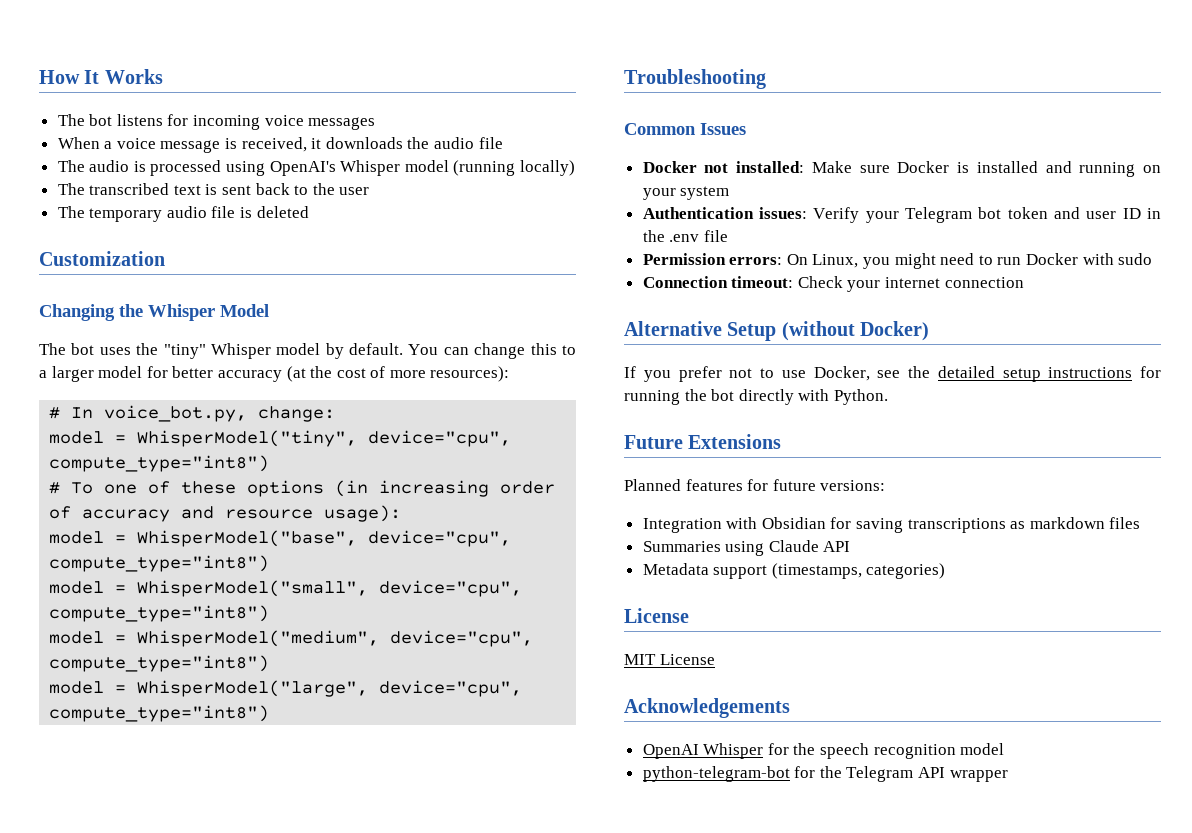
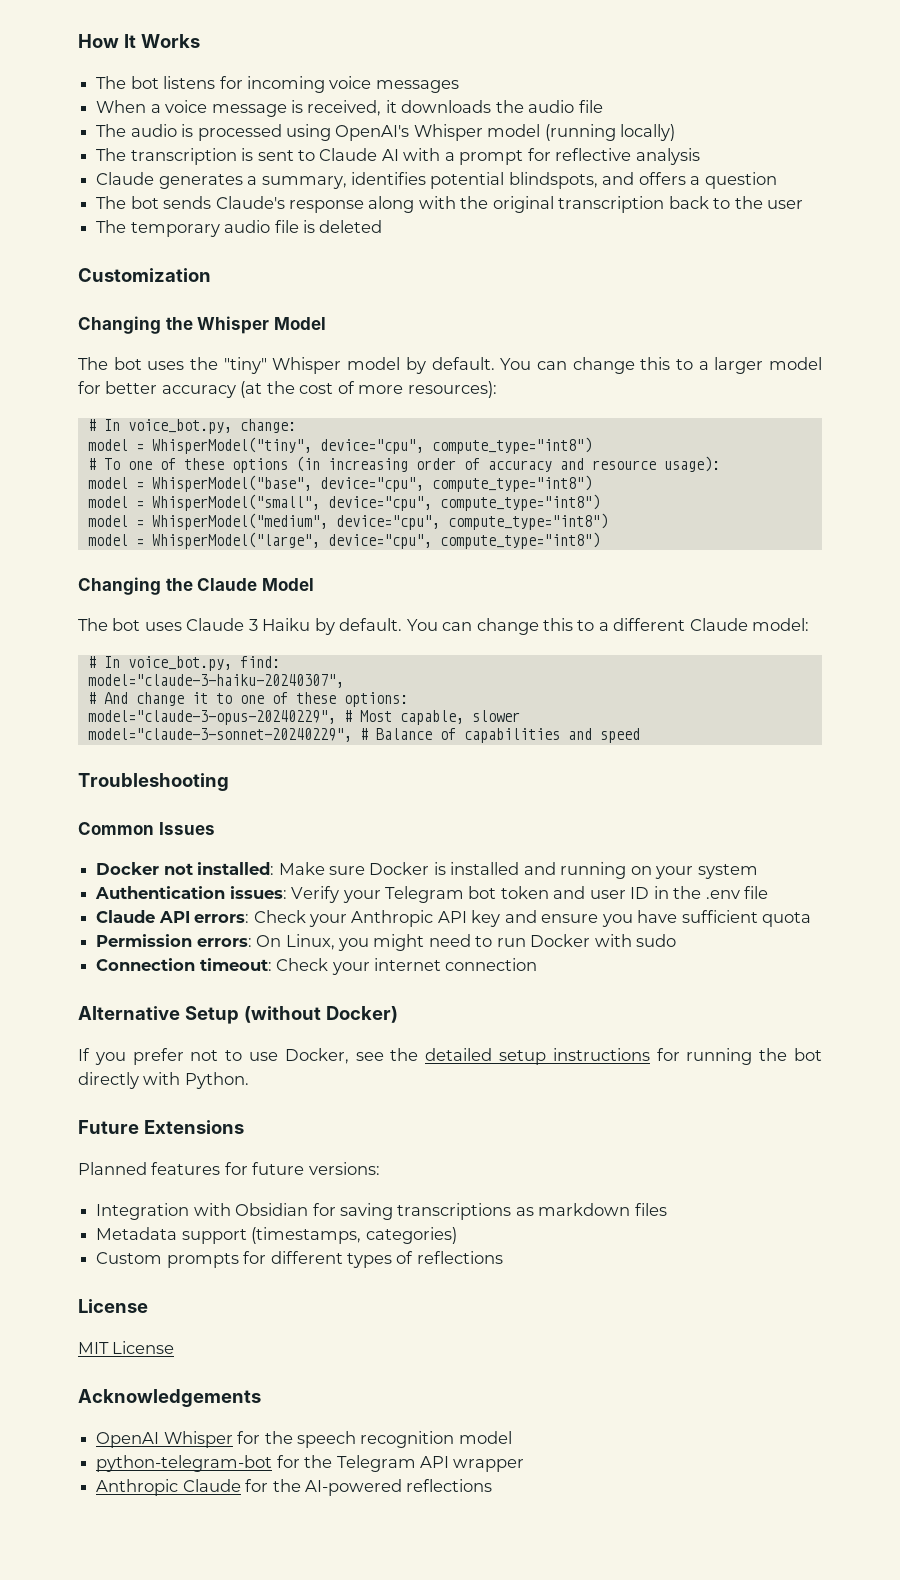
[89,183,252,195] transcribed text is sent -> [130,148,700,165] [96,172,777,189] [96,196,665,213] transcription is sent to Claude AI with a prompt for reflective analysis // Claude generates a summary, identifies potential blindspots, and offers a question // The bot sends Claude's response along with the original transcription
(270, 713) none -> [78,577,314,595] [78,618,810,635] [87,656,280,671] [87,674,344,688] [87,692,408,707] [87,710,520,725] [87,728,640,743] // Changing the Claude Model // The bot uses Claude 3 Haiku by default. You can change this to a different Claude model: // # In voice_bot.py, find: // model="claude-3-haiku-20240307", // # And change it to one of these options: // model="claude-3-opus-20240229", # Most capable, slower // model="claude-3-sonnet-20240229", # Balance of capabilities and speed
(728, 236) none -> [96,910,812,927] // Claude API errors: Check your Anthropic API key and ensure you have sufficient quota
[642,540,851,556] // Summaries using Claude API -> (667, 1209) none
(946, 571) none -> [96,1251,503,1268] // Custom prompts for different types of reflections
(1008, 776) none -> [96,1479,493,1496] // Anthropic Claude for the AI-powered reflections

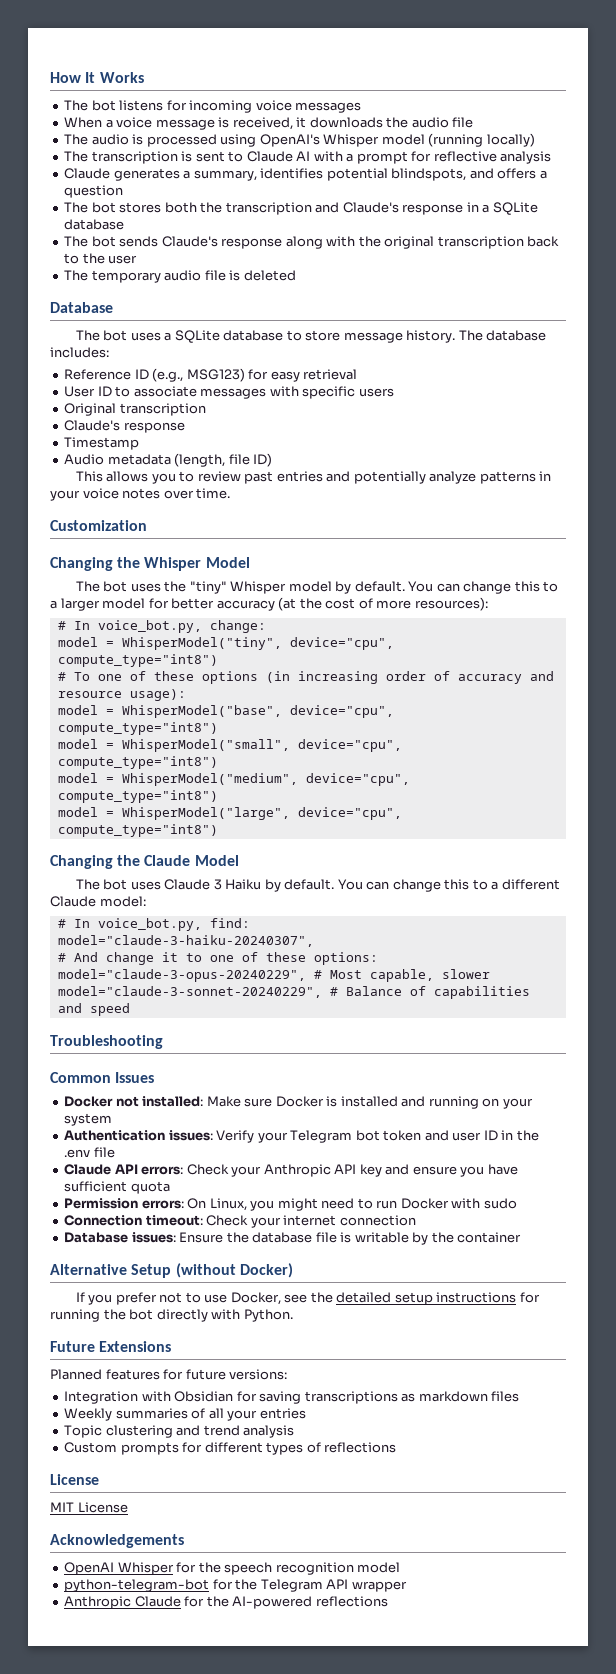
(777, 180) none -> [64,202,538,215] [64,219,125,230] // The bot stores both the transcription and Claude's response in a SQLite database
(383, 226) none -> [50,302,113,313] [75,330,547,343] [50,347,109,358] [64,368,358,382] [64,386,394,399] [64,403,206,416] [64,420,185,433] [64,437,140,450] [64,453,273,467] [75,471,552,484] [50,488,231,501] // Database // The bot uses a SQLite database to store message history. The database includes: // Reference ID (e.g., MSG123) for easy retrieval // User ID to associate messages with specific users // Original transcription // Claude's response // Timestamp // Audio metadata (length, file ID) // This allows you to review past entries and potentially analyze patterns in your voice notes over time.
(538, 964) none -> [64,1232,522,1245] // Database issues: Ensure the database file is writable by the container
[96,1227,457,1244] Metadata support (timestamps, categories) -> [64,1408,306,1421] [64,1425,295,1438] Weekly summaries of all your entries // Topic clustering and trend analysis

